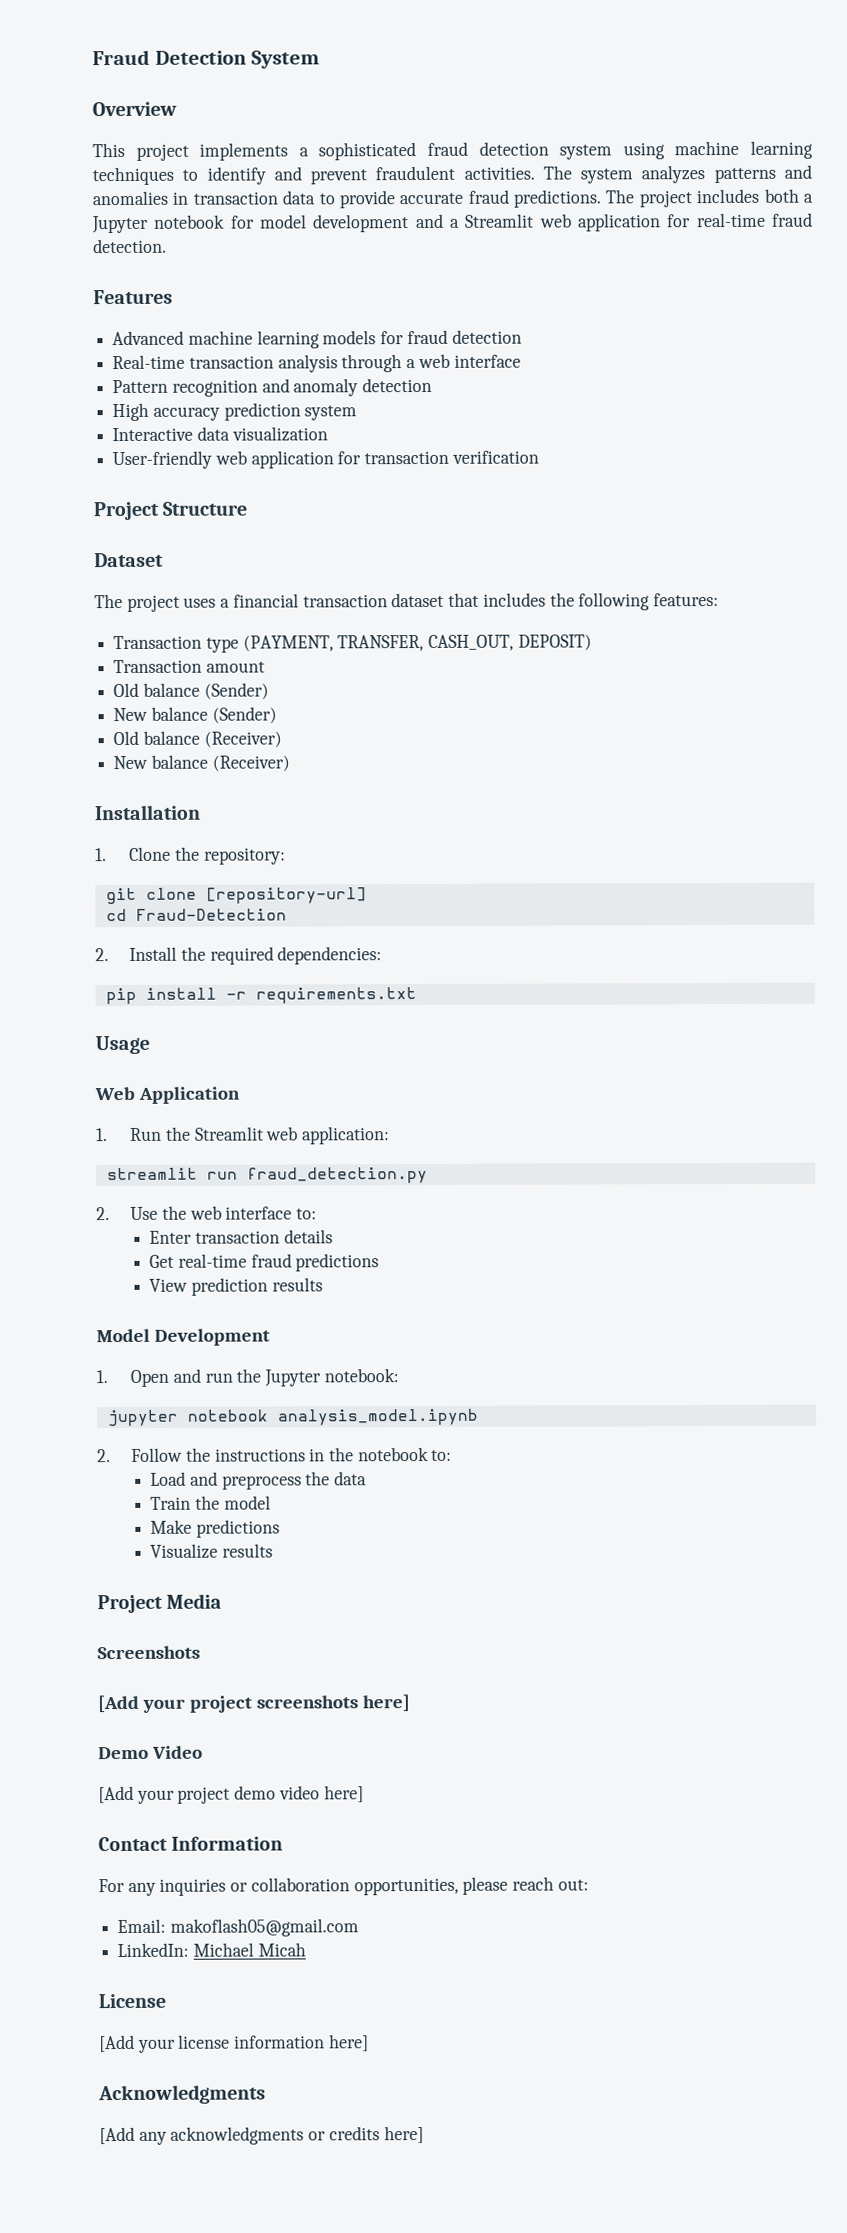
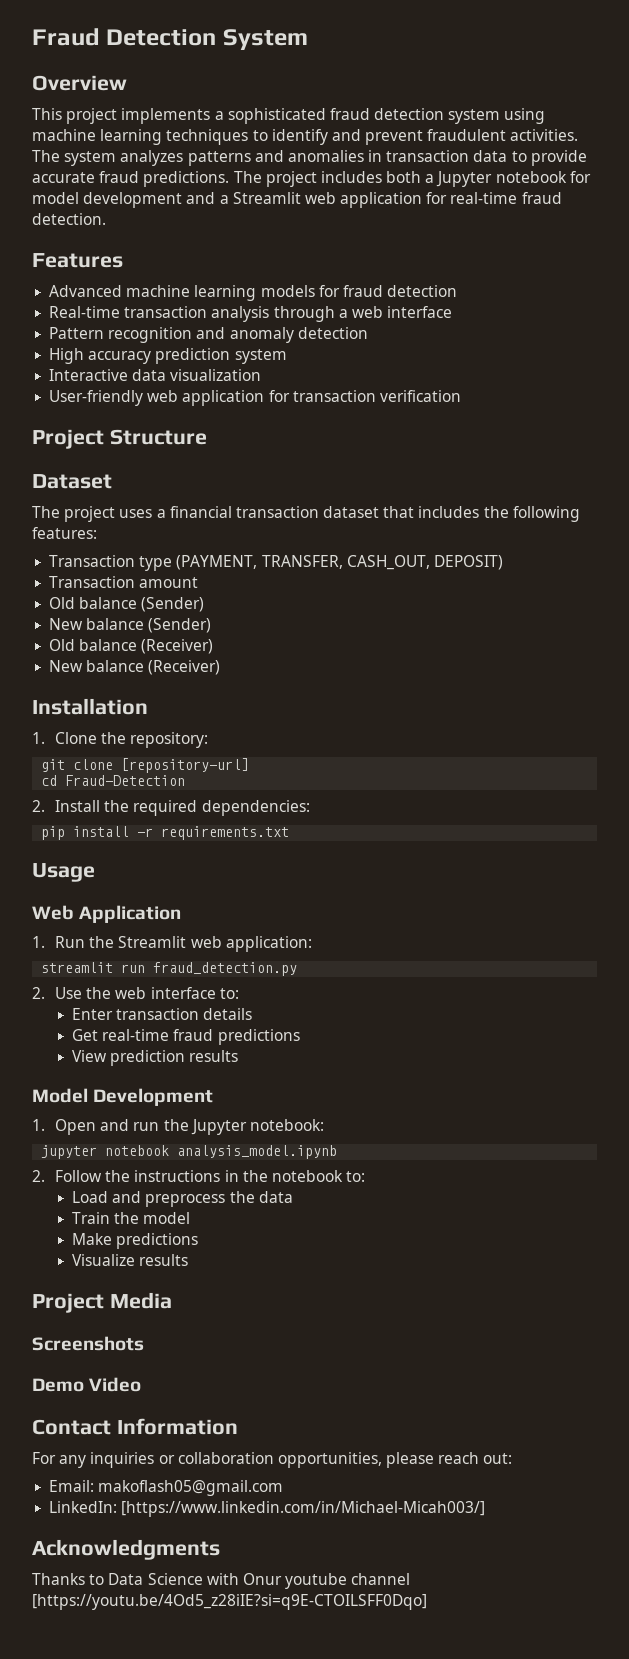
[97,1694,410,1713] [98,1745,203,1760] [98,1785,364,1804] [Add your project screenshots here] // Demo Video // [Add your project demo video here] -> [32,1377,142,1392] Demo Video
[192,1942,306,1957] [98,1993,166,2009] [99,2034,369,2053] [98,2084,266,2105] [99,2126,424,2145] Michael Micah // License // [Add your license information here] // Acknowledgments // [Add any acknowledgments or credits here] -> [121,1501,486,1517] [32,1539,220,1560] [32,1573,411,1589] [32,1594,427,1610] [https://www.linkedin.com/in/Michael-Micah003/] // Acknowledgments // Thanks to Data Science with Onur youtube channel [https://youtu.be/4Od5_z28iIE?si=q9E-CTOILSFF0Dqo]

